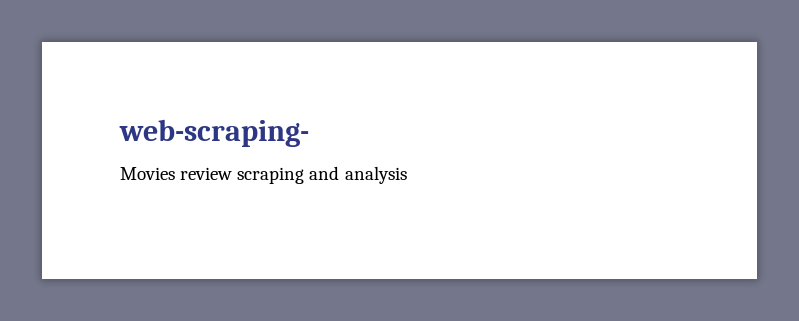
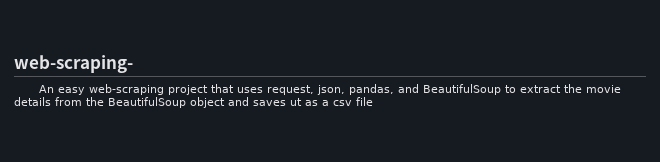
[120,166,407,184] Movies review scraping and analysis -> [39,84,622,95] [14,97,373,108] An easy web-scraping project that uses request, json, pandas, and BeautifulSoup to extract the movie details from the BeautifulSoup object and saves ut as a csv file

